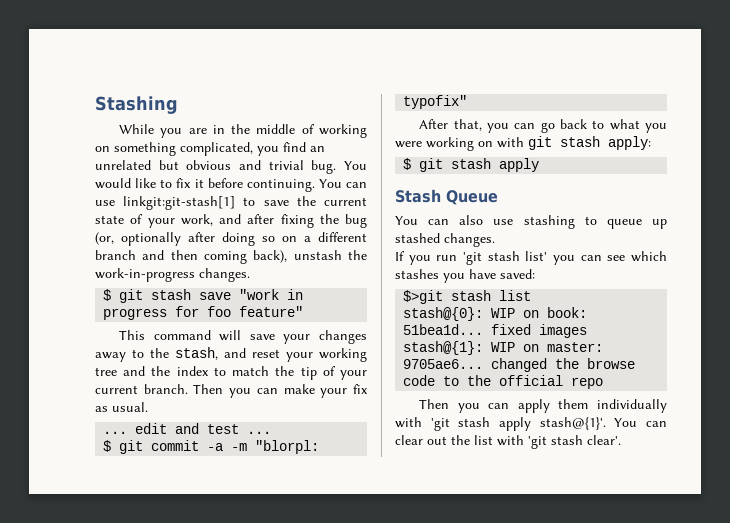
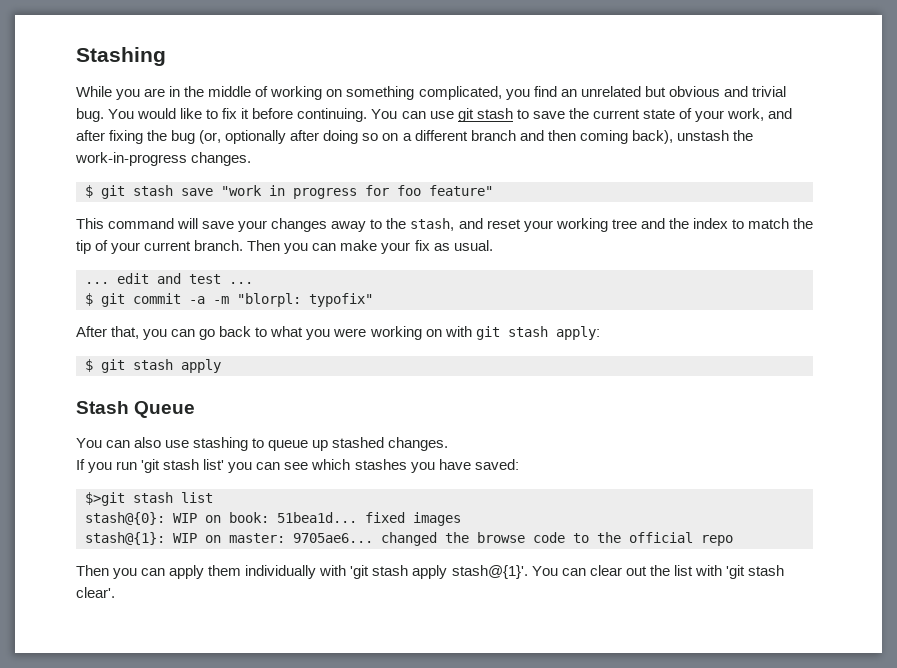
[123,196,236,210] linkgit:git-stash[1] -> [457,108,513,122] git stash

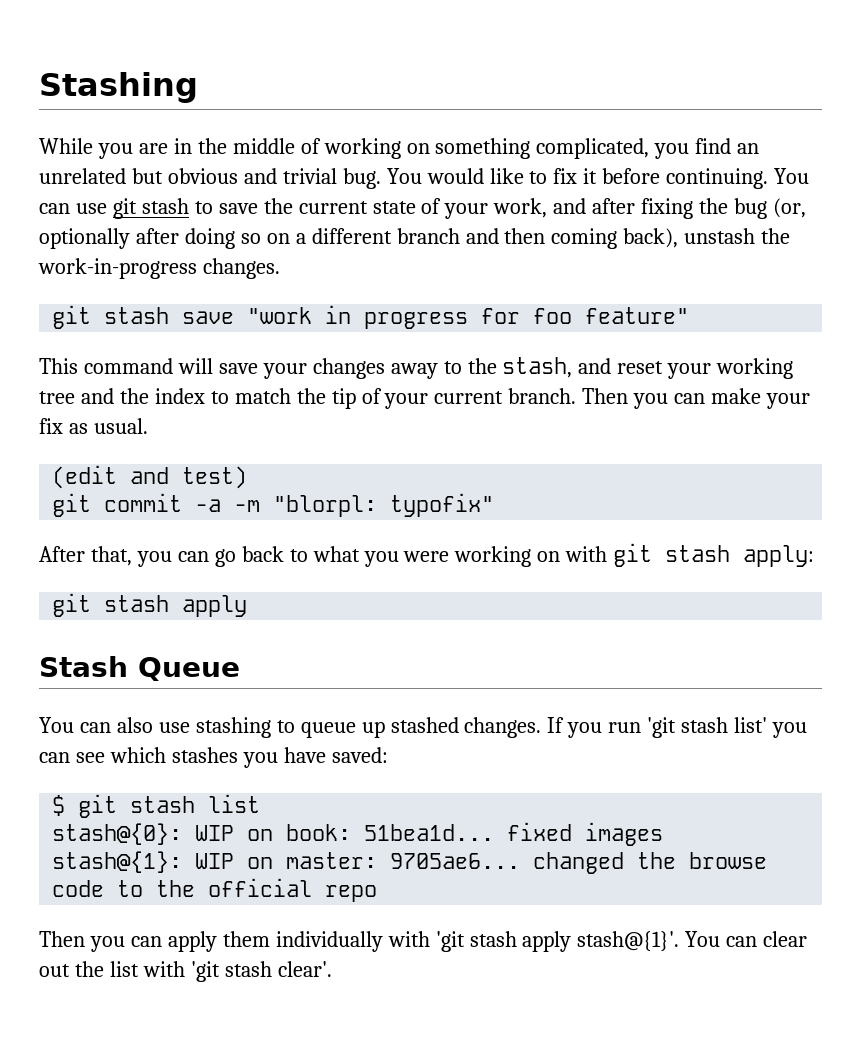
[85,185,93,198] $ -> (280, 268) none
[85,273,253,284] [85,293,93,306] ... edit and test ... // $ -> [52,465,248,489] (edit and test) //
[85,359,93,372] $ -> (815, 556) none
(449, 444) // -> (542, 727) none
[85,492,125,506] $>git -> [52,794,118,818] $ git

